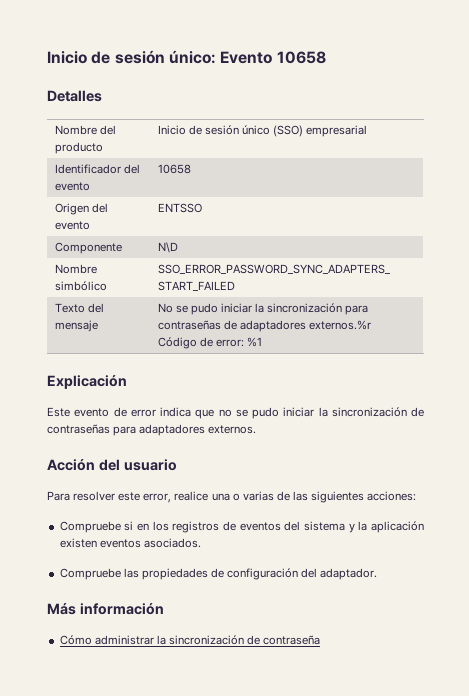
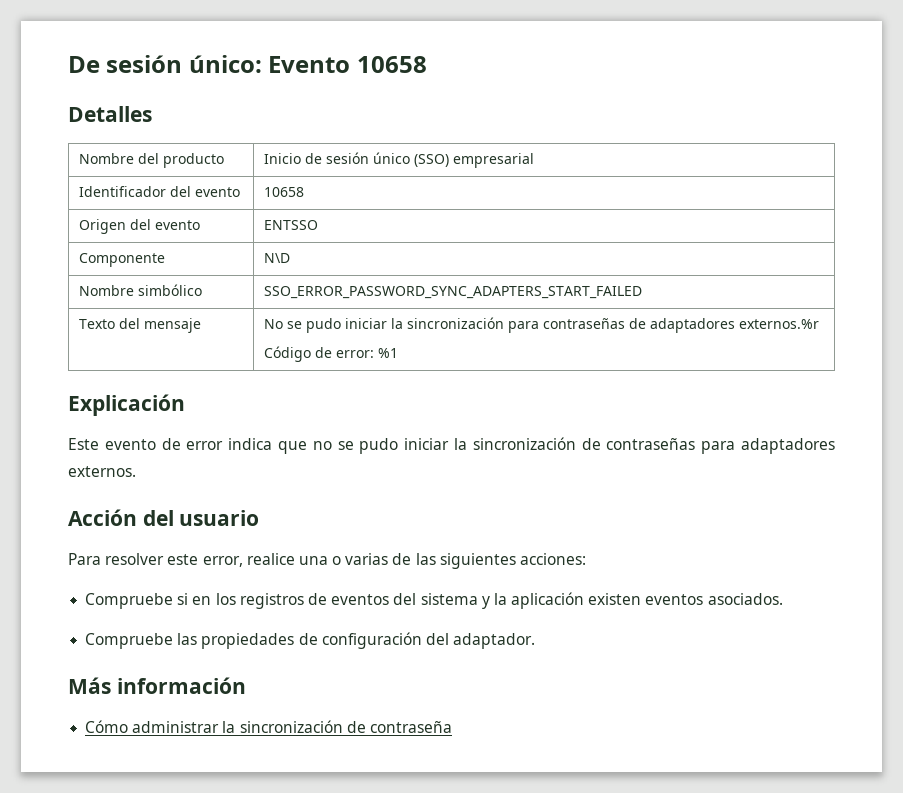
[47,51,111,64] Inicio de -> [68,56,100,73] De

